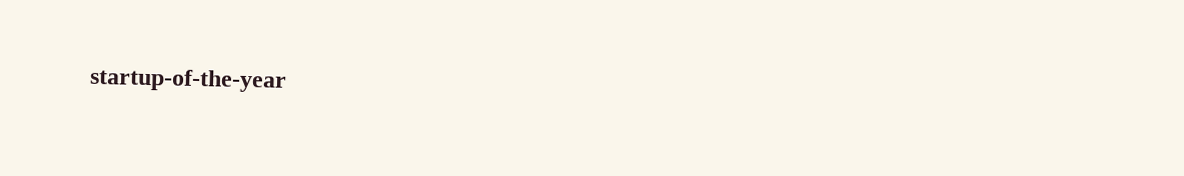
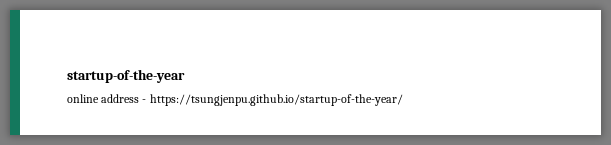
(287, 80) none -> [67,94,403,106] // online address - https://tsungjenpu.github.io/startup-of-the-year/

